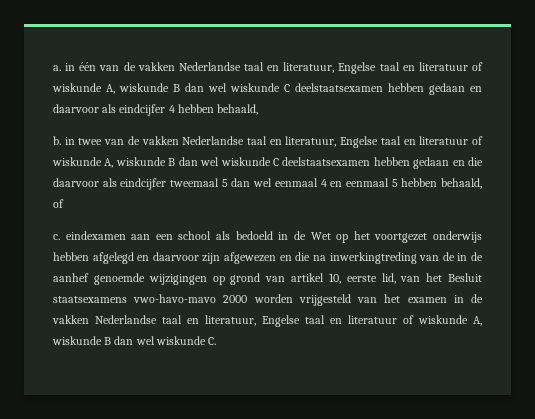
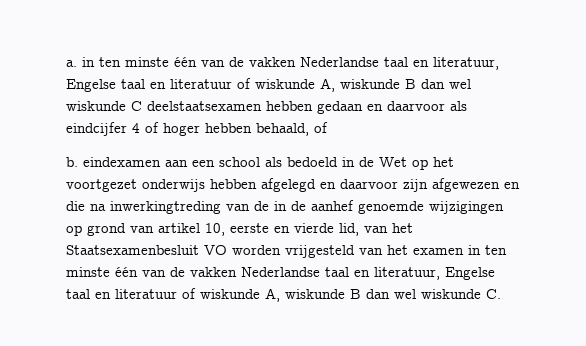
(76, 67) none -> [99,57,169,67] ten minste
[177,104,259,115] [53,136,484,148] [52,157,484,169] [53,178,398,190] hebben behaald, // b. in twee van de vakken Nederlandse taal en literatuur, Engelse taal en literatuur of wiskunde A, wiskunde B dan wel wiskunde C deelstaatsexamen hebben gedaan en die daarvoor als eindcijfer tweemaal 5 dan wel eenmaal 4 en eenmaal 5 -> [145,122,200,136] of hoger
[53,234,60,240] c. -> [66,157,78,167] b.
(377, 278) none -> [274,223,334,233] en vierde
[447,273,482,282] [53,294,248,303] Besluit staatsexamens vwo-havo-mavo 2000 -> [66,245,227,255] Staatsexamenbesluit VO
(464, 299) none -> [485,245,507,255] [66,267,166,277] ten minste één van

